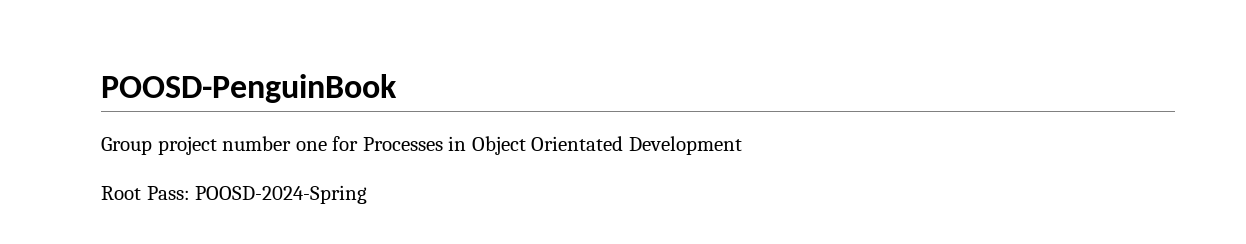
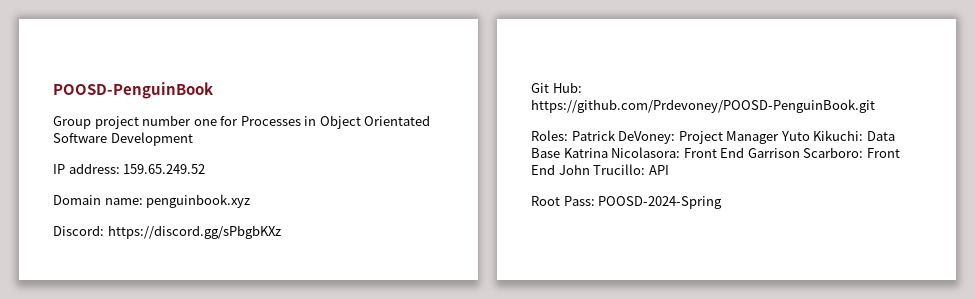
(624, 143) none -> [53,133,107,143] Software
(742, 145) none -> [53,163,206,174] [53,194,251,208] [53,225,281,239] [531,82,582,93] [531,99,875,113] [531,130,895,144] [531,147,900,158] [531,164,669,175] // IP address: 159.65.249.52 // Domain name: penguinbook.xyz // Discord: https://discord.gg/sPbgbKXz // Git Hub: https://github.com/Prdevoney/POOSD-PenguinBook.git // Roles: Patrick DeVoney: Project Manager Yuto Kikuchi: Data Base Katrina Nicolasora: Front End Garrison Scarboro: Front End John Trucillo: API

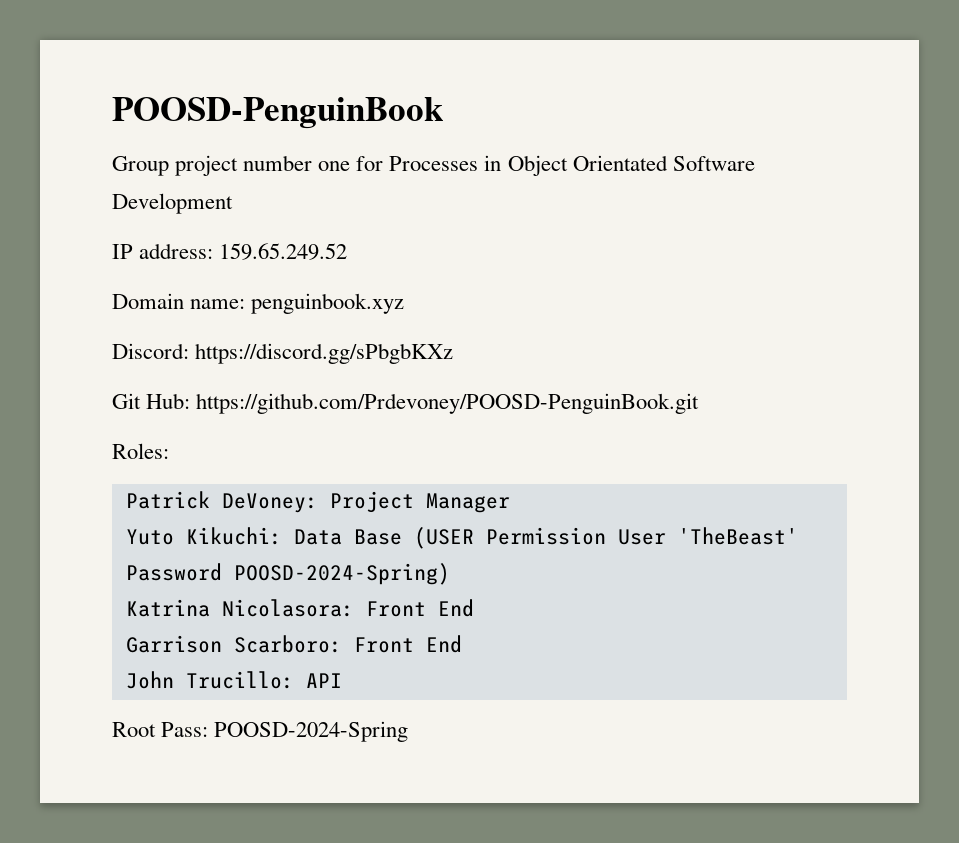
(568, 135) none -> (169, 451) //
(780, 137) none -> (510, 503) //
(560, 153) none -> [413,527,798,549] [125,563,450,585] (USER Permission User 'TheBeast' Password POOSD-2024-Spring) //
(745, 152) none -> (474, 608) //
(555, 169) none -> (462, 644) //

